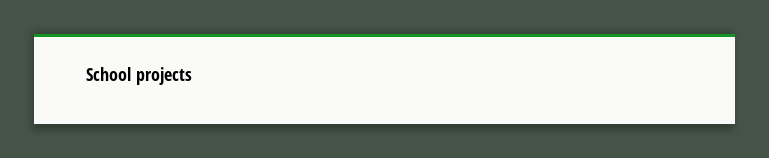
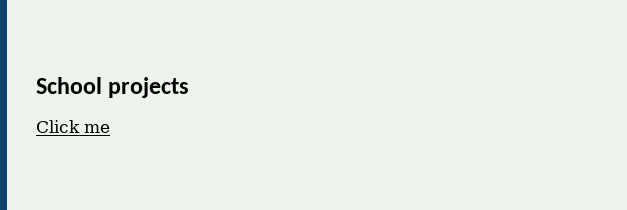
(192, 76) none -> [36,120,110,133] // Click me

